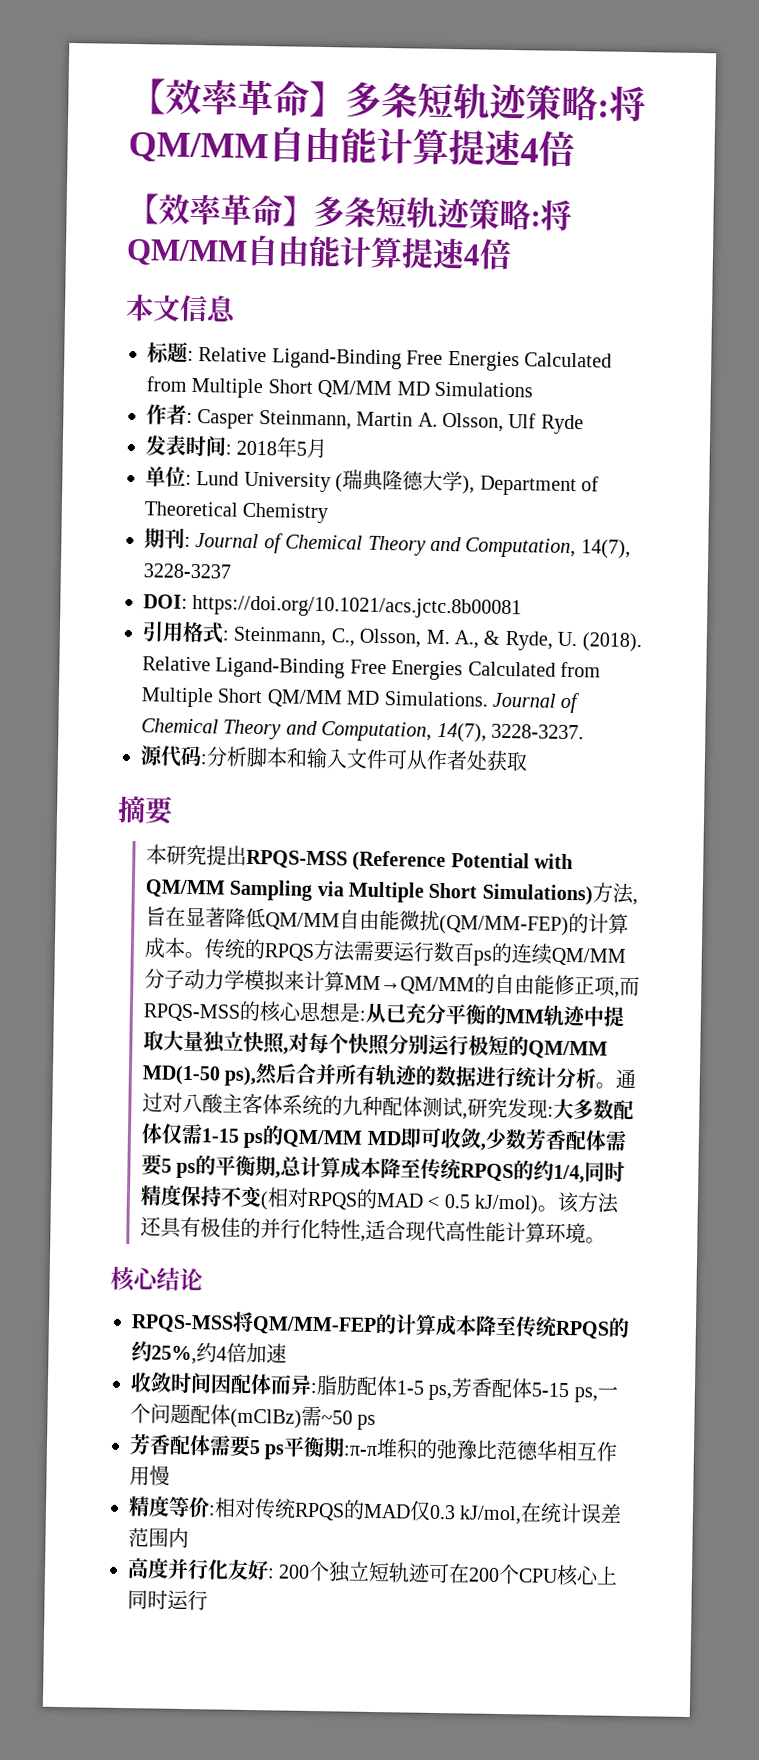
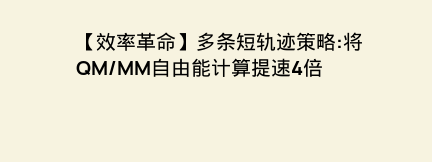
[127,192,572,231] [126,234,512,271] [125,293,237,323] [147,341,612,372] [146,376,533,399] [146,404,584,435] [145,435,328,459] [145,466,599,497] [144,501,329,524] [144,528,631,559] [143,563,231,579] [143,594,523,620] [142,621,642,653] [142,656,601,681] [141,687,580,714] [141,718,584,743] [140,745,528,772] [117,795,174,825] [145,844,574,873] [144,879,638,906] [144,906,629,937] [143,937,626,966] [143,968,640,998] [142,1000,625,1027] [142,1030,608,1060] [141,1063,638,1090] [141,1092,634,1121] [140,1122,627,1151] [140,1154,626,1184] [139,1184,621,1215] [139,1216,606,1244] [110,1266,203,1293] [131,1311,630,1340] [131,1341,287,1365] [130,1372,618,1403] [130,1403,377,1431] [129,1433,619,1462] [129,1465,170,1486] [128,1495,623,1525] [128,1527,189,1549] [127,1557,619,1587] [127,1589,208,1611] // 【效率革命】多条短轨迹策略:将QM/MM自由能计算提速4倍 // 本文信息 // 标题: Relative Ligand-Binding Free Energies Calculated from Multiple Short QM/MM MD Simulations // 作者: Casper Steinmann, Martin A. Olsson, Ulf Ryde // 发表时间: 2018年5月 // 单位: Lund University (瑞典隆德大学), Department of Theoretical Chemistry // 期刊: Journal of Chemical Theory and Computation, 14(7), 3228-3237 // DOI: https://doi.org/10.1021/acs.jctc.8b00081 // 引用格式: Steinmann, C., Olsson, M. A., & Ryde, U. (2018). Relative Ligand-Binding Free Energies Calculated from Multiple Short QM/MM MD Simulations. Journal of Chemical Theory and Computation, 14(7), 3228-3237. // 源代码:分析脚本和输入文件可从作者处获取 // 摘要 // 本研究提出RPQS-MSS (Reference Potential with QM/MM Sampling via Multiple Short Simulations)方法,旨在显著降低QM/MM自由能微扰(QM/MM-FEP)的计算成本。传统的RPQS方法需要运行数百ps的连续QM/MM分子动力学模拟来计算MM→QM/MM的自由能修正项,而RPQS-MSS的核心思想是:从已充分平衡的MM轨迹中提取大量独立快照,对每个快照分别运行极短的QM/MM MD(1-50 ps),然后合并所有轨迹的数据进行统计分析。通过对八酸主客体系统的九种配体测试,研究发现:大多数配体仅需1-15 ps的QM/MM MD即可收敛,少数芳香配体需要5 ps的平衡期,总计算成本降至传统RPQS的约1/4,同时精度保持不变(相对RPQS的MAD < 0.5 kJ/mol)。该方法还具有极佳的并行化特性,适合现代高性能计算环境。 // 核心结论 // RPQS-MSS将QM/MM-FEP的计算成本降至传统RPQS的约25%,约4倍加速 // 收敛时间因配体而异:脂肪配体1-5 ps,芳香配体5-15 ps,一个问题配体(mClBz)需~50 ps // 芳香配体需要5 ps平衡期:π-π堆积的弛豫比范德华相互作用慢 // 精度等价:相对传统RPQS的MAD仅0.3 kJ/mol,在统计误差范围内 // 高度并行化友好: 200个独立短轨迹可在200个CPU核心上同时运行 -> (323, 67) none

